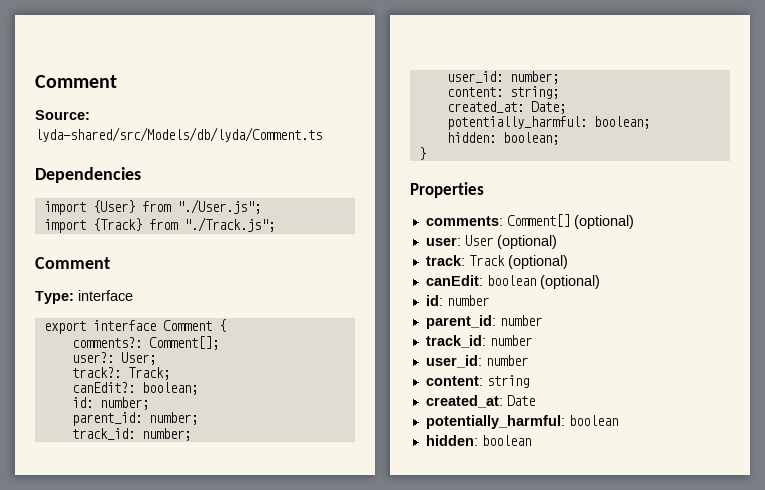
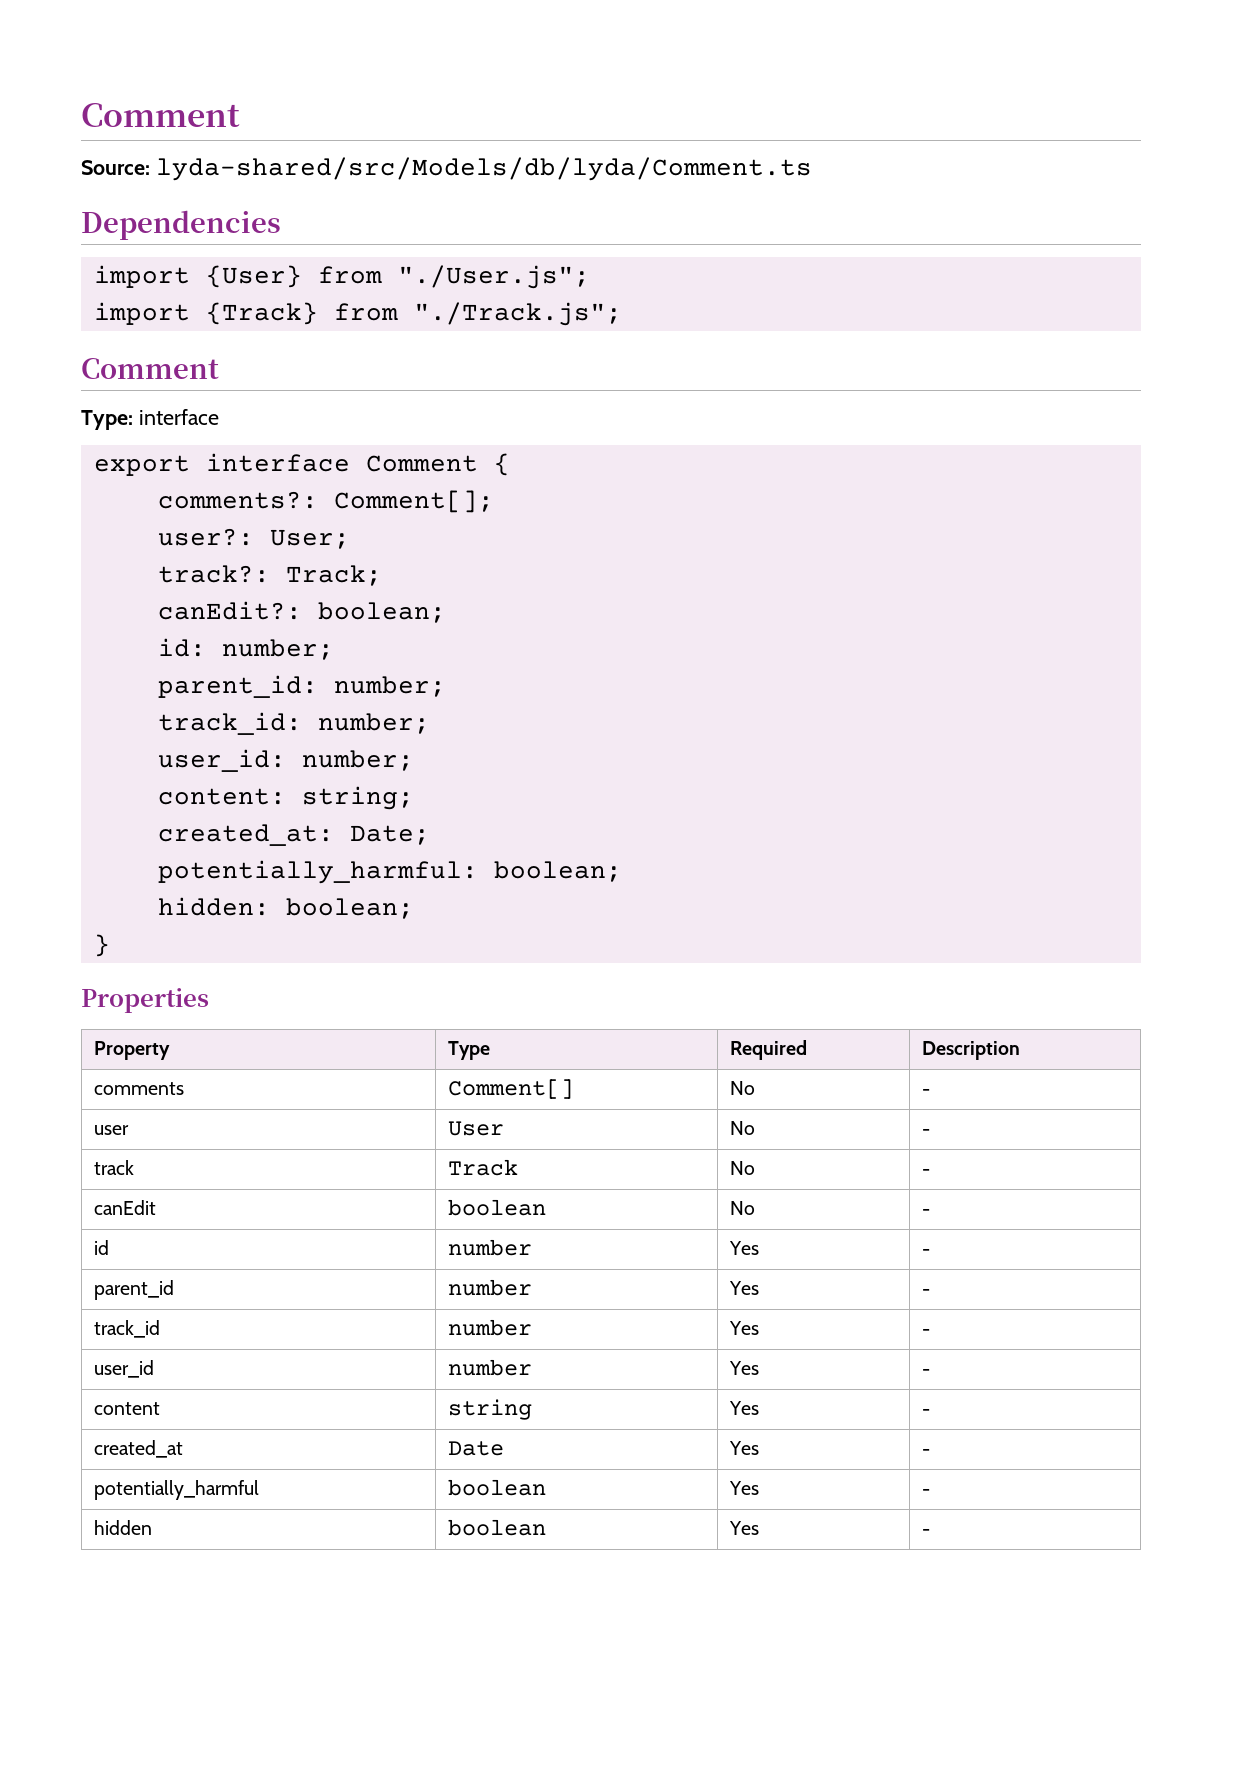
[425,214,634,229] [425,235,557,249] [425,255,568,269] [425,275,600,289] [425,295,489,306] [425,315,542,329] [425,335,532,348] [425,355,528,368] [425,375,529,388] [425,395,535,408] [425,415,618,429] [425,435,531,446] // comments: Comment[] (optional) // user: User (optional) // track: Track (optional) // canEdit: boolean (optional) // id: number // parent_id: number // track_id: number // user_id: number // content: string // created_at: Date // potentially_harmful: boolean // hidden: boolean -> [94,1041,171,1060] [448,1041,491,1060] [730,1040,808,1060] [922,1041,1021,1060] [94,1082,185,1095] [448,1079,575,1099] [730,1081,756,1095] [922,1089,931,1095] [94,1125,130,1135] [448,1121,505,1136] [730,1121,756,1135] [922,1129,931,1135] [94,1160,135,1175] [448,1159,519,1176] [730,1161,756,1175] [922,1169,931,1175] [94,1200,157,1215] [448,1199,547,1216] [730,1201,756,1215] [922,1209,931,1215] [94,1240,110,1255] [448,1239,533,1256] [729,1241,760,1255] [922,1249,931,1255] [94,1280,175,1300] [448,1279,533,1296] [729,1281,760,1295] [922,1289,931,1295] [94,1320,161,1338] [448,1319,533,1336] [729,1321,760,1335] [922,1329,931,1335] [94,1360,155,1378] [448,1359,533,1376] [729,1361,760,1375] [922,1369,931,1375] [94,1402,161,1415] [448,1399,533,1420] [729,1401,760,1415] [922,1409,931,1415] [94,1440,184,1458] [448,1441,505,1456] [729,1441,760,1455] [922,1449,931,1455] [94,1480,260,1500] [448,1479,547,1496] [729,1481,760,1495] [922,1489,931,1495] [94,1520,153,1535] [448,1519,547,1536] [729,1521,760,1535] [922,1529,931,1535] // Property | Type | Required | Description // comments | Comment[] | No | - // user | User | No | - // track | Track | No | - // canEdit | boolean | No | - // id | number | Yes | - // parent_id | number | Yes | - // track_id | number | Yes | - // user_id | number | Yes | - // content | string | Yes | - // created_at | Date | Yes | - // potentially_harmful | boolean | Yes | - // hidden | boolean | Yes | -

